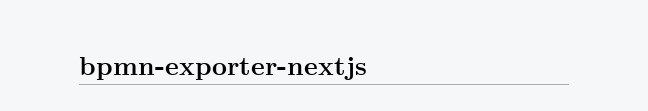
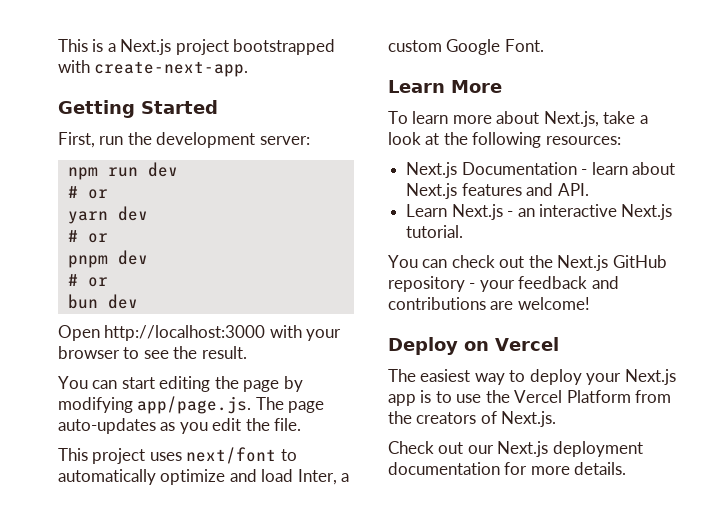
[79,57,367,80] bpmn-exporter-nextjs -> [58,39,336,55] [58,60,249,77] [58,100,218,118] [58,132,310,148] [67,162,178,180] [67,186,108,199] [67,206,148,224] [67,230,108,243] [67,250,148,268] [67,274,108,287] [67,294,138,309] [58,325,342,341] [58,346,247,359] [58,376,303,392] [58,396,325,414] [58,418,302,434] [58,447,297,464] [58,469,350,485] [388,39,544,55] [388,80,502,93] [388,111,648,127] [388,132,621,148] [406,162,675,178] [406,183,589,199] [406,204,673,220] [406,225,464,238] [388,255,667,271] [388,276,619,292] [388,297,590,310] [388,337,559,355] [388,369,676,385] [388,390,672,406] [388,411,557,427] [388,441,643,457] [388,462,627,475] This is a Next.js project bootstrapped with create-next-app. // Getting Started // First, run the development server: // npm run dev // # or // yarn dev // # or // pnpm dev // # or // bun dev // Open http://localhost:3000 with your browser to see the result. // You can start editing the page by modifying app/page.js. The page auto-updates as you edit the file. // This project uses next/font to automatically optimize and load Inter, a custom Google Font. // Learn More // To learn more about Next.js, take a look at the following resources: // Next.js Documentation - learn about Next.js features and API. // Learn Next.js - an interactive Next.js tutorial. // You can check out the Next.js GitHub repository - your feedback and contributions are welcome! // Deploy on Vercel // The easiest way to deploy your Next.js app is to use the Vercel Platform from the creators of Next.js. // Check out our Next.js deployment documentation for more details.

